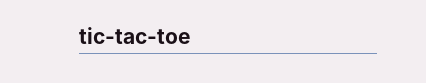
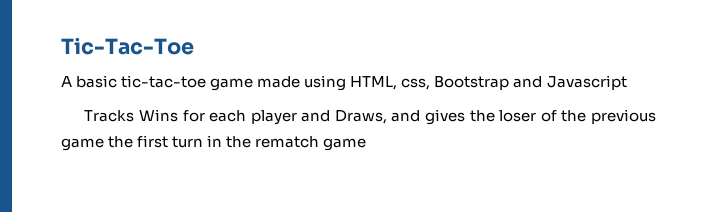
[79,27,191,44] tic-tac-toe -> [61,37,194,55] [61,75,627,91] [84,109,657,125] [61,135,367,151] Tic-Tac-Toe // A basic tic-tac-toe game made using HTML, css, Bootstrap and Javascript // Tracks Wins for each player and Draws, and gives the loser of the previous game the first turn in the rematch game

